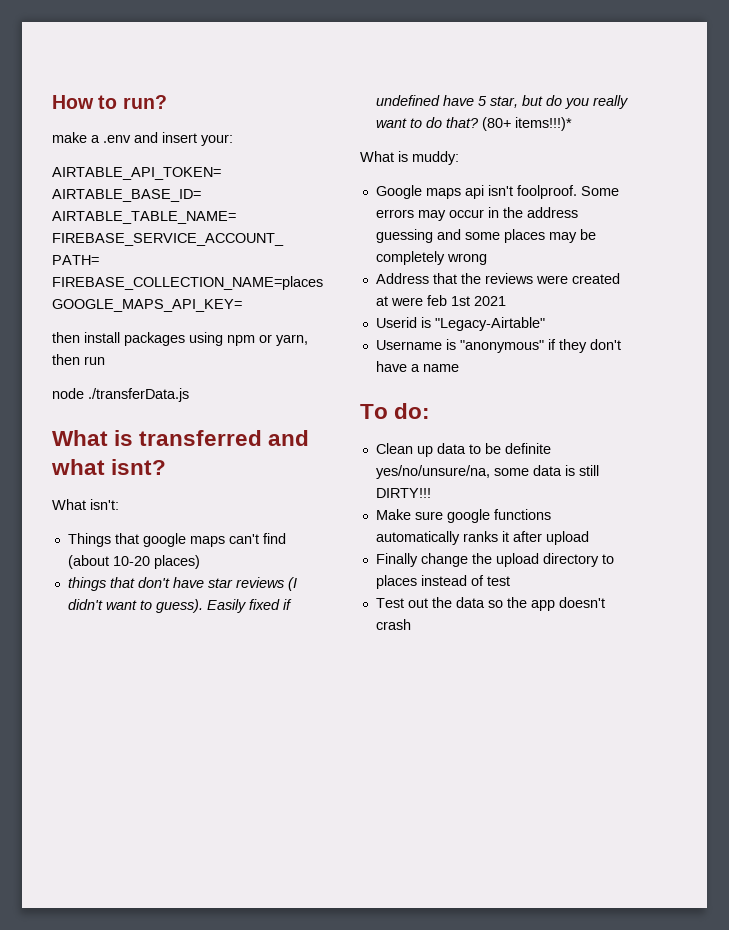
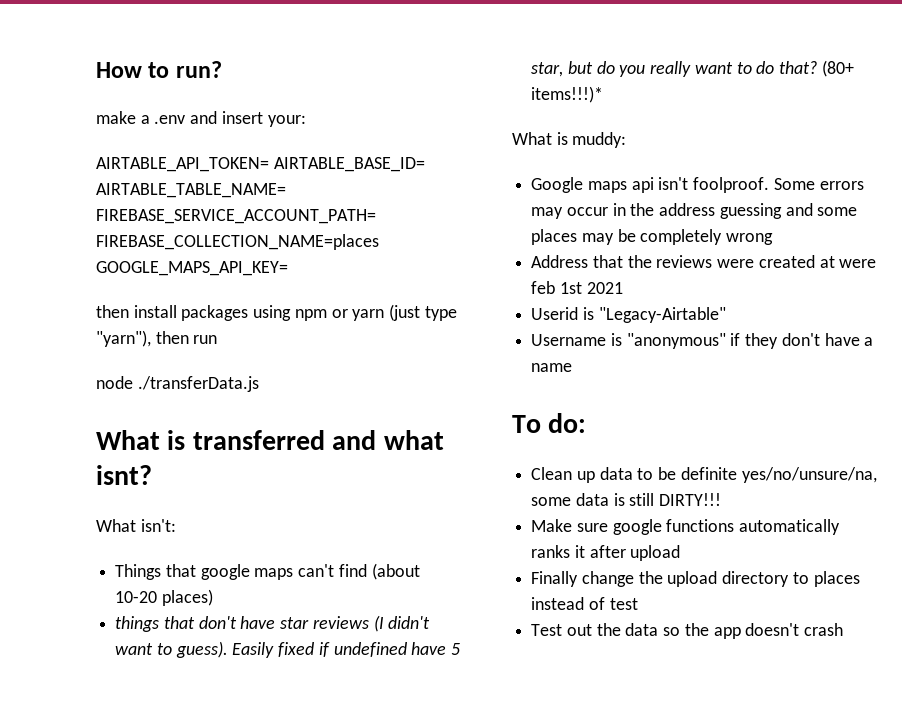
[276,334,308,346] yarn, -> [352,304,457,321] [96,330,151,347] yarn (just type "yarn"),

